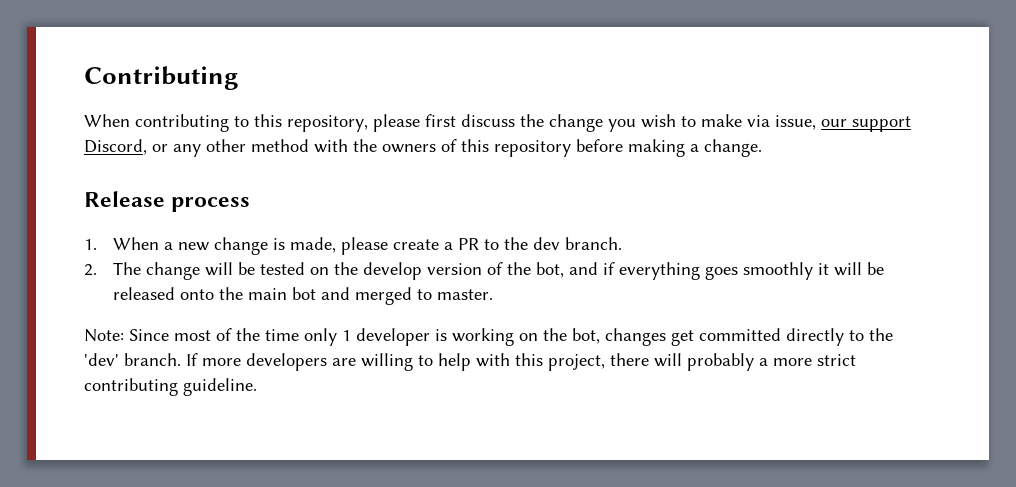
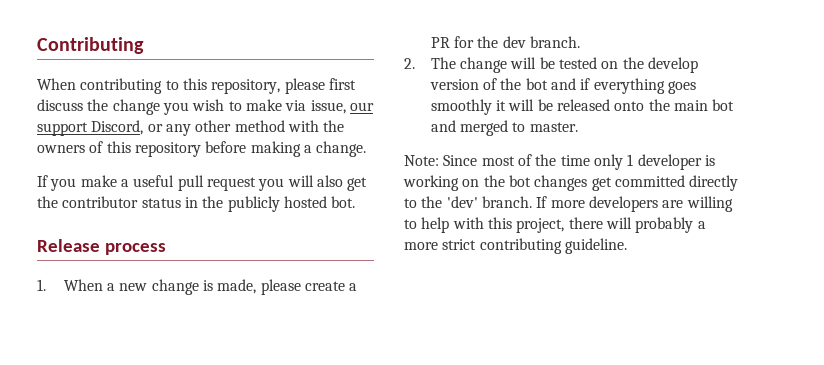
(762, 148) none -> [37,175,368,191] [37,196,356,212] // If you make a useful pull request you will also get the contributor status in the publicly hosted bot.
[484,239,500,250] to -> [454,36,475,48] for
[536,262,565,278] bot, -> [525,78,548,90] bot
[572,328,600,344] bot, -> [508,175,531,187] bot

